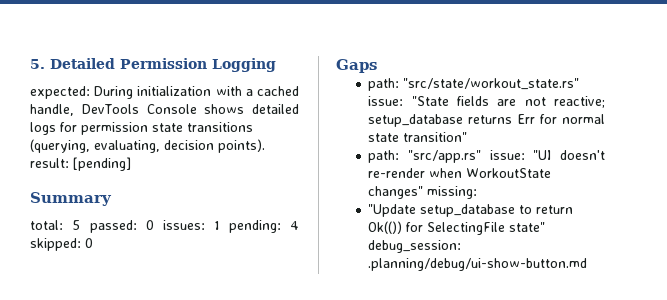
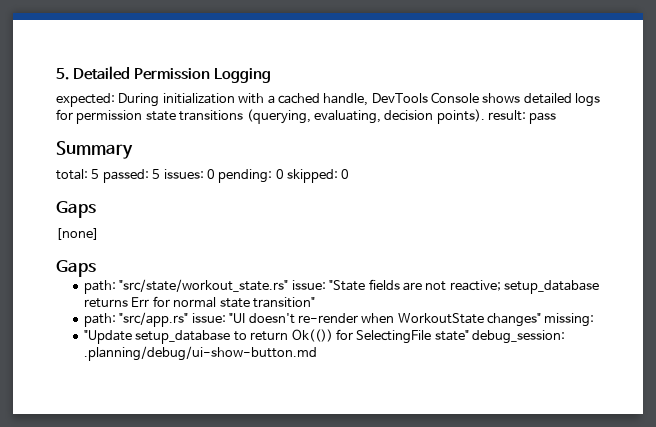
[73,157,131,171] [pending] -> [529,112,557,124] pass
[145,220,299,233] 0 issues: 1 pending: 4 -> [152,169,284,183] 5 issues: 0 pending: 0
(377, 66) none -> [56,228,99,240] [56,260,96,277] // [none] // Gaps

